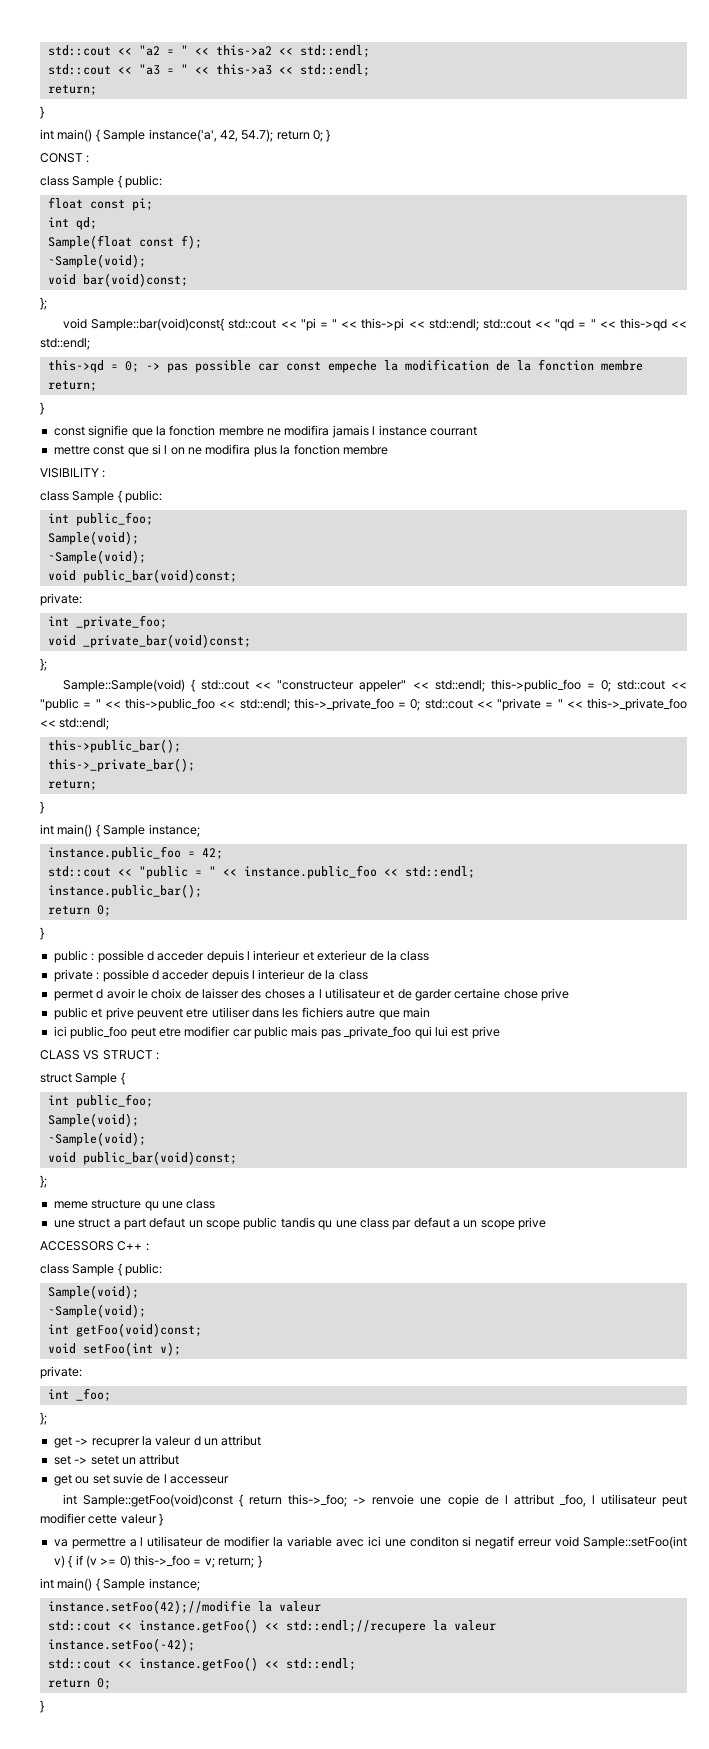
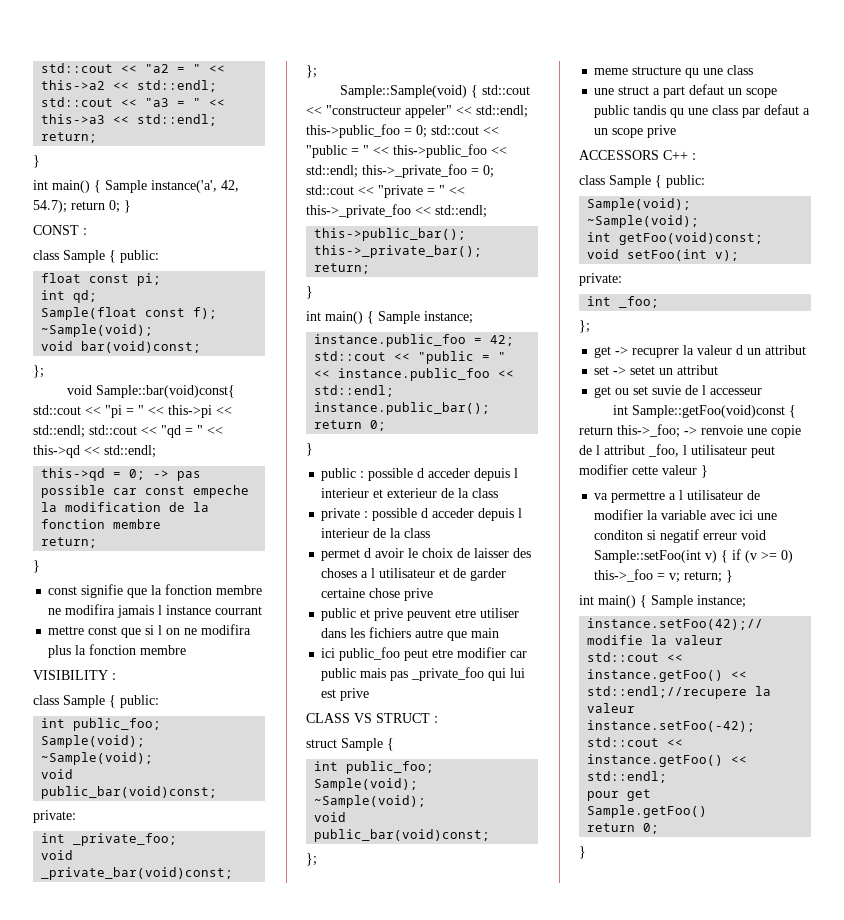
(356, 1664) none -> [587,789,652,801] [587,805,708,818] // pour get // Sample.getFoo()

